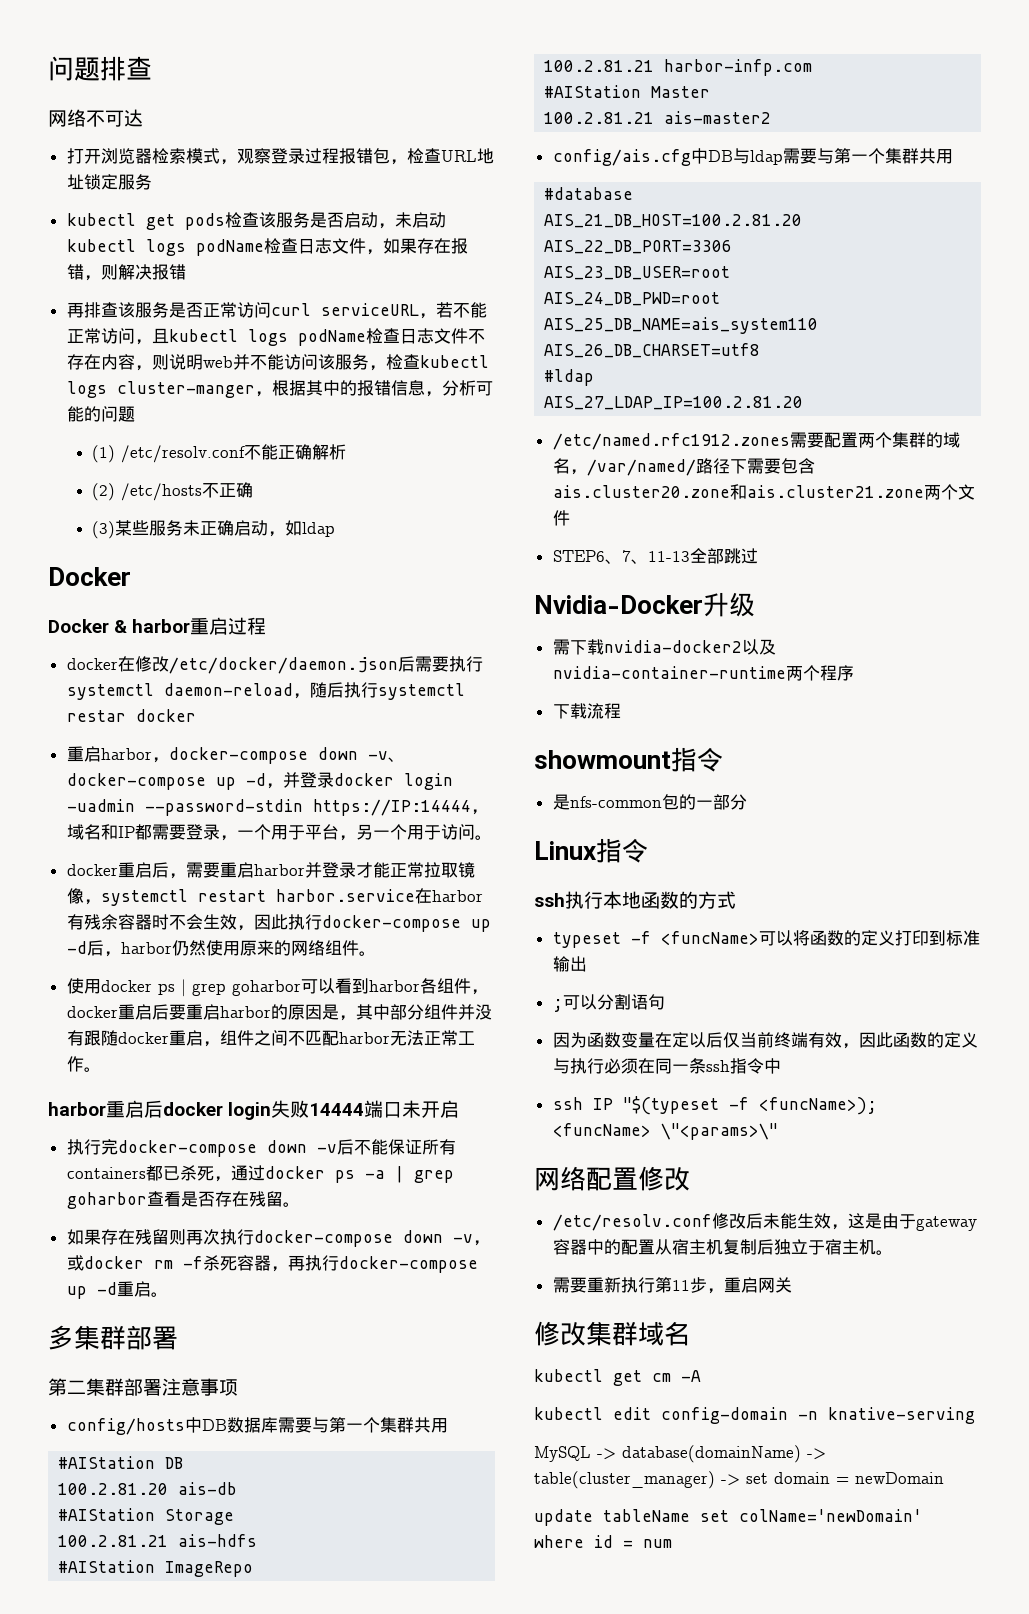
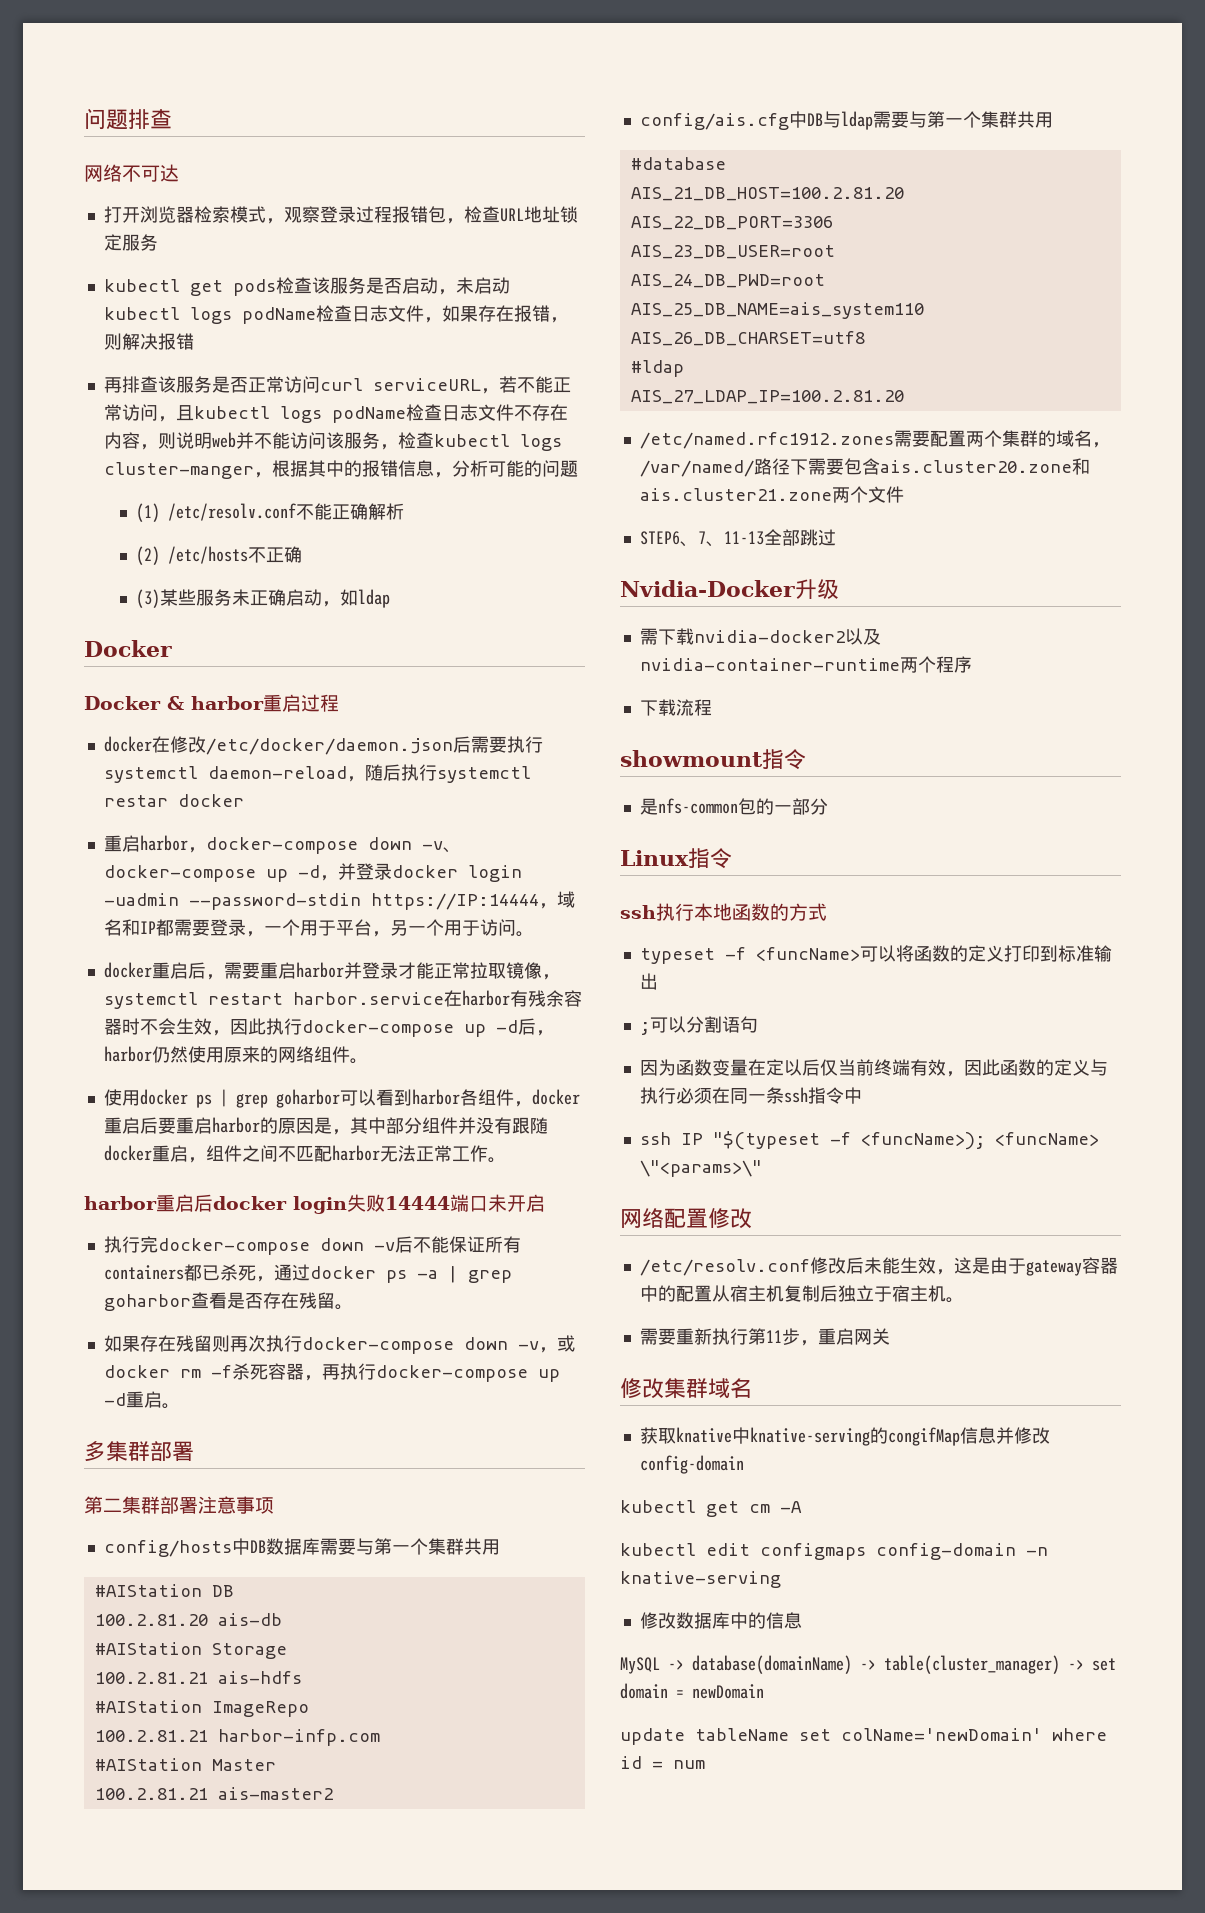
(690, 1333) none -> [639,1427,1050,1446] [639,1455,744,1474] // 获取knative中knative-serving的congifMap信息并修改config-domain
(651, 1413) none -> [760,1543,866,1560] configmaps
(975, 1415) none -> [639,1612,802,1629] // 修改数据库中的信息

